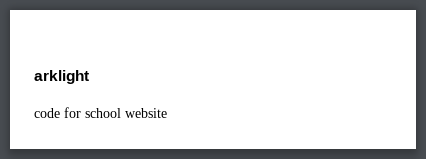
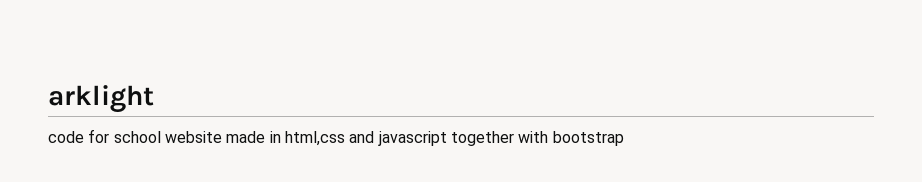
(167, 113) none -> [226,131,624,146] made in html,css and javascript together with bootstrap

